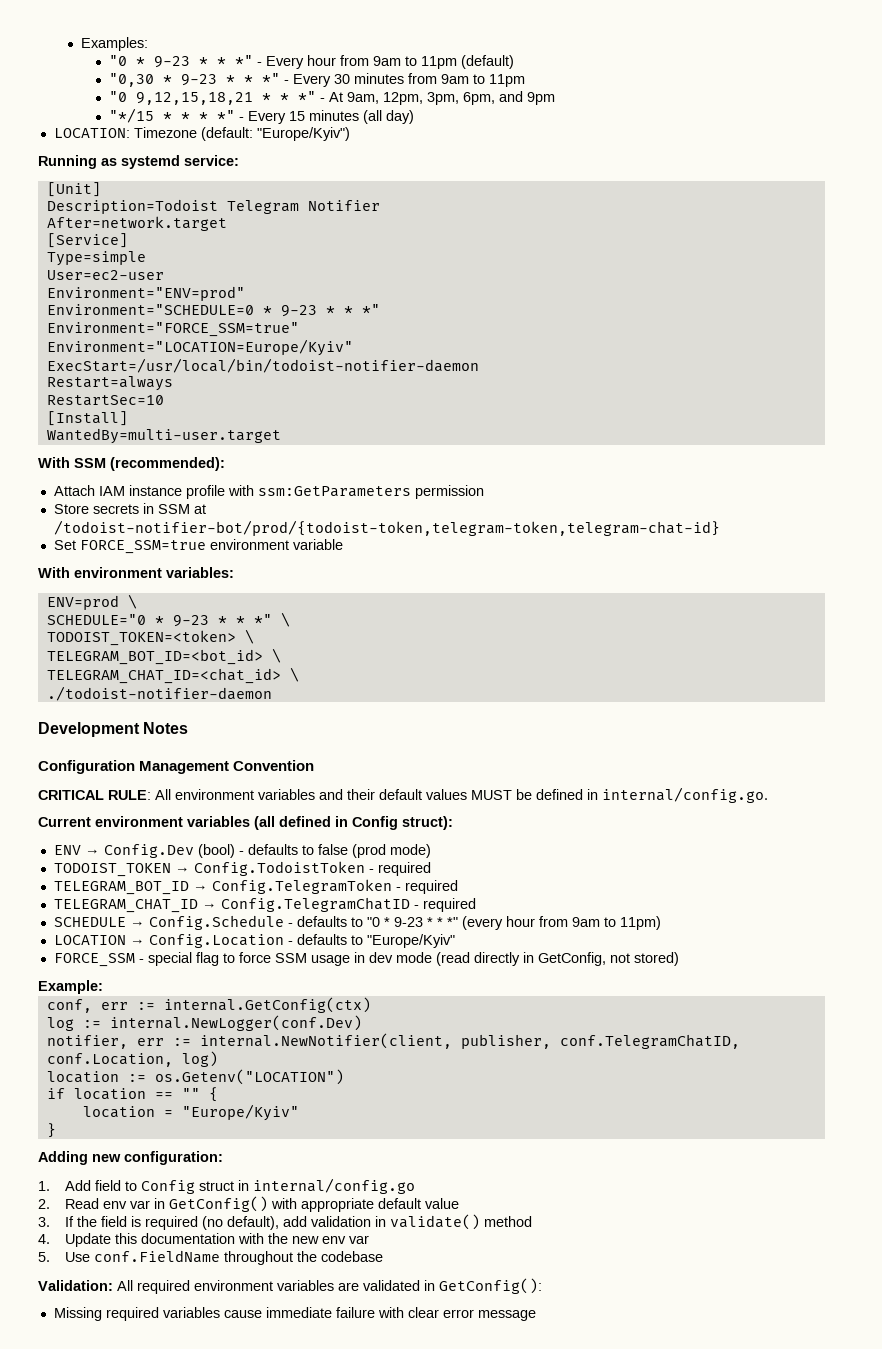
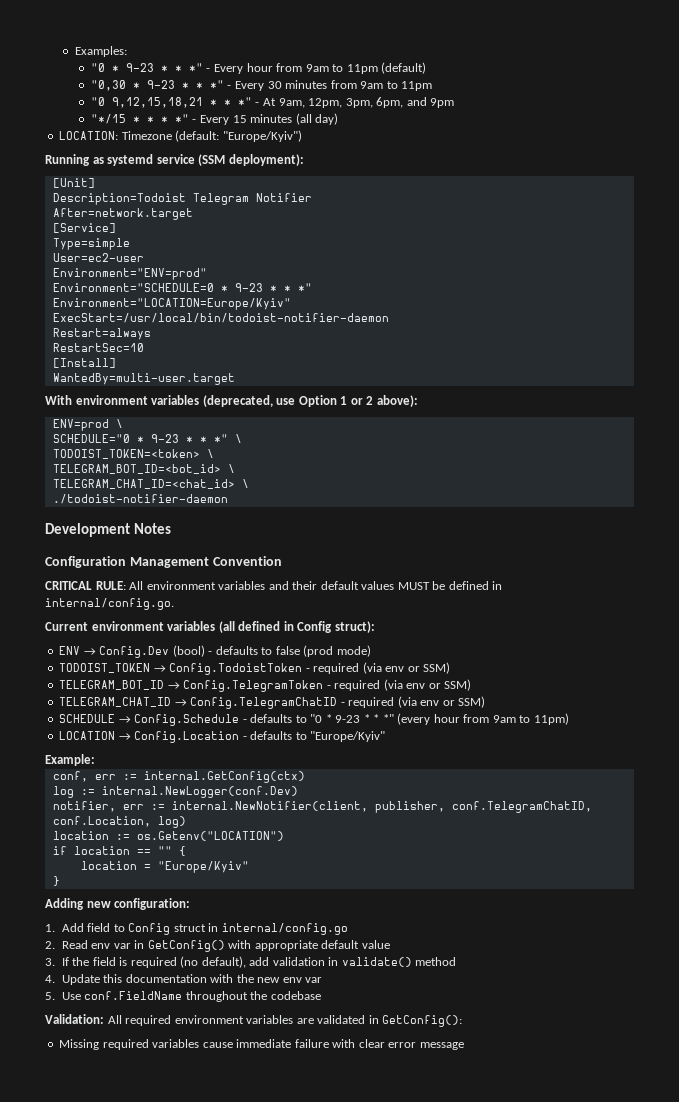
[184,155,239,166] service: -> [156,154,304,166] service (SSM deployment):
[46,322,299,337] // Environment="FORCE_SSM=true" -> (312, 287) none
[74,457,225,471] [53,485,484,499] [53,503,206,514] [53,520,720,536] [53,539,343,554] [38,567,234,578] SSM (recommended): // Attach IAM instance profile with ssm:GetParameters permission // Store secrets in SSM at /todoist-notifier-bot/prod/{todoist-token,telegram-token,telegram-chat-id} // Set FORCE_SSM=true environment variable // With environment variables: -> [75,395,418,407] environment variables (deprecated, use Option 1 or 2 above):
(431, 869) none -> [362,662,451,674] (via env or SSM)
(458, 887) none -> [383,679,472,691] (via env or SSM)
(476, 905) none -> [397,696,486,708] (via env or SSM)
[53,952,679,967] // FORCE_SSM - special flag to force SSM usage in dev mode (read directly in GetConfig, not stored) -> (386, 736) none

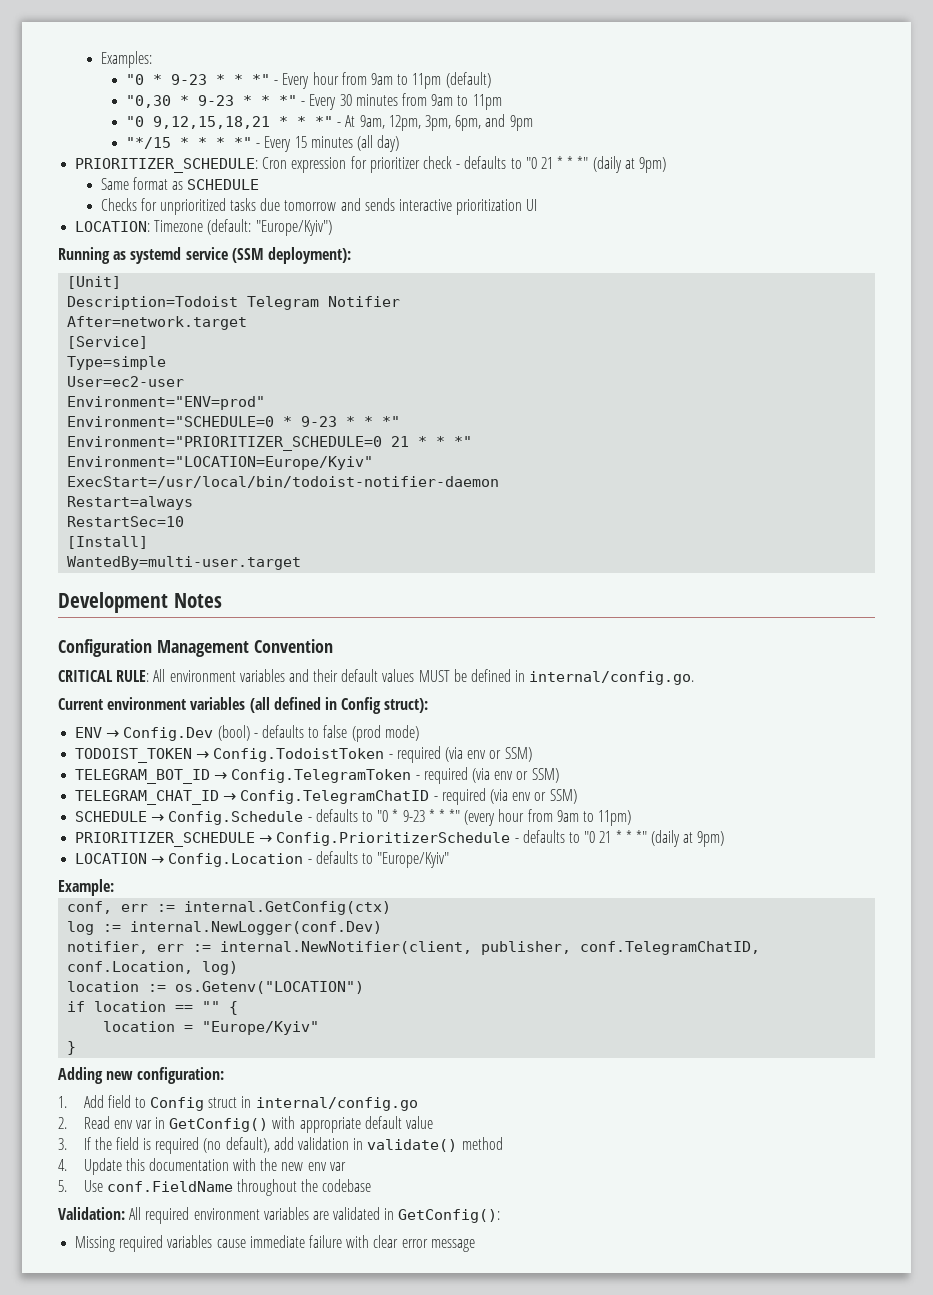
(339, 119) none -> [75,156,667,173] [100,177,260,190] [100,198,538,215] // PRIORITIZER_SCHEDULE: Cron expression for prioritizer check - defaults to "0 21 * * *" (daily at 9pm) // Same format as SCHEDULE // Checks for unprioritized tasks due tomorrow and sends interactive prioritization UI
(312, 287) none -> [67,436,473,451] // Environment="PRIORITIZER_SCHEDULE=0 21 * * *"
[45,395,418,407] [52,419,123,431] [52,434,242,443] [52,449,214,459] [52,464,235,474] [52,479,249,489] [52,494,228,504] // With environment variables (deprecated, use Option 1 or 2 above): // ENV=prod \ // SCHEDULE="0 * 9-23 * * *" \ // TODOIST_TOKEN=<token> \ // TELEGRAM_BOT_ID=<bot_id> \ // TELEGRAM_CHAT_ID=<chat_id> \ // ./todoist-notifier-daemon -> (302, 563) none
(569, 719) none -> [75,830,725,847] // PRIORITIZER_SCHEDULE → Config.PrioritizerSchedule - defaults to "0 21 * * *" (daily at 9pm)

